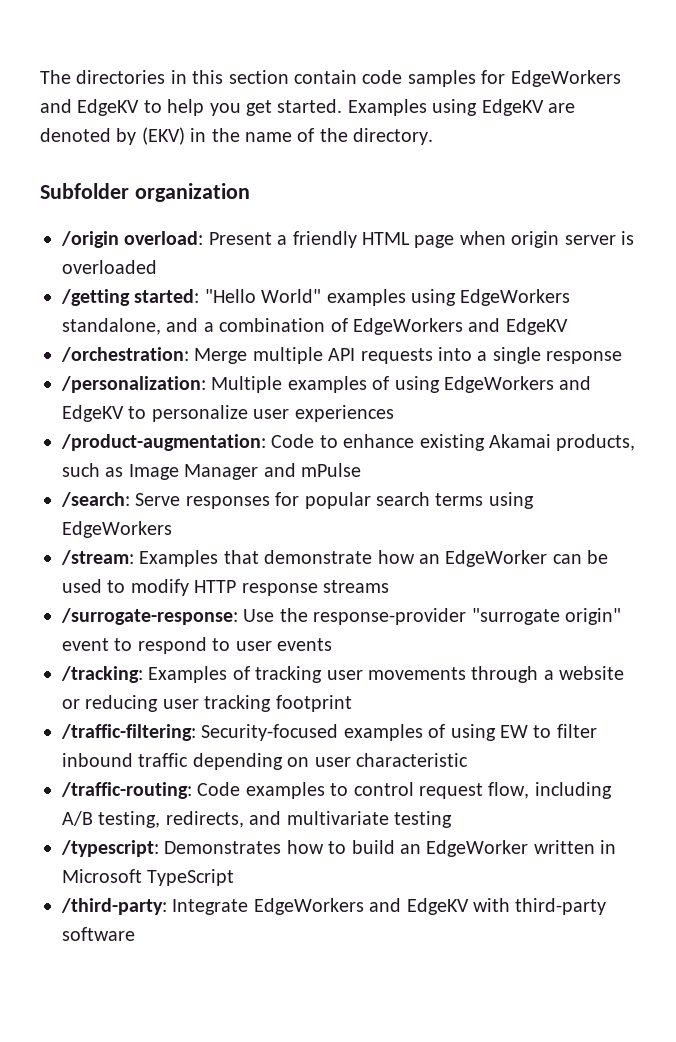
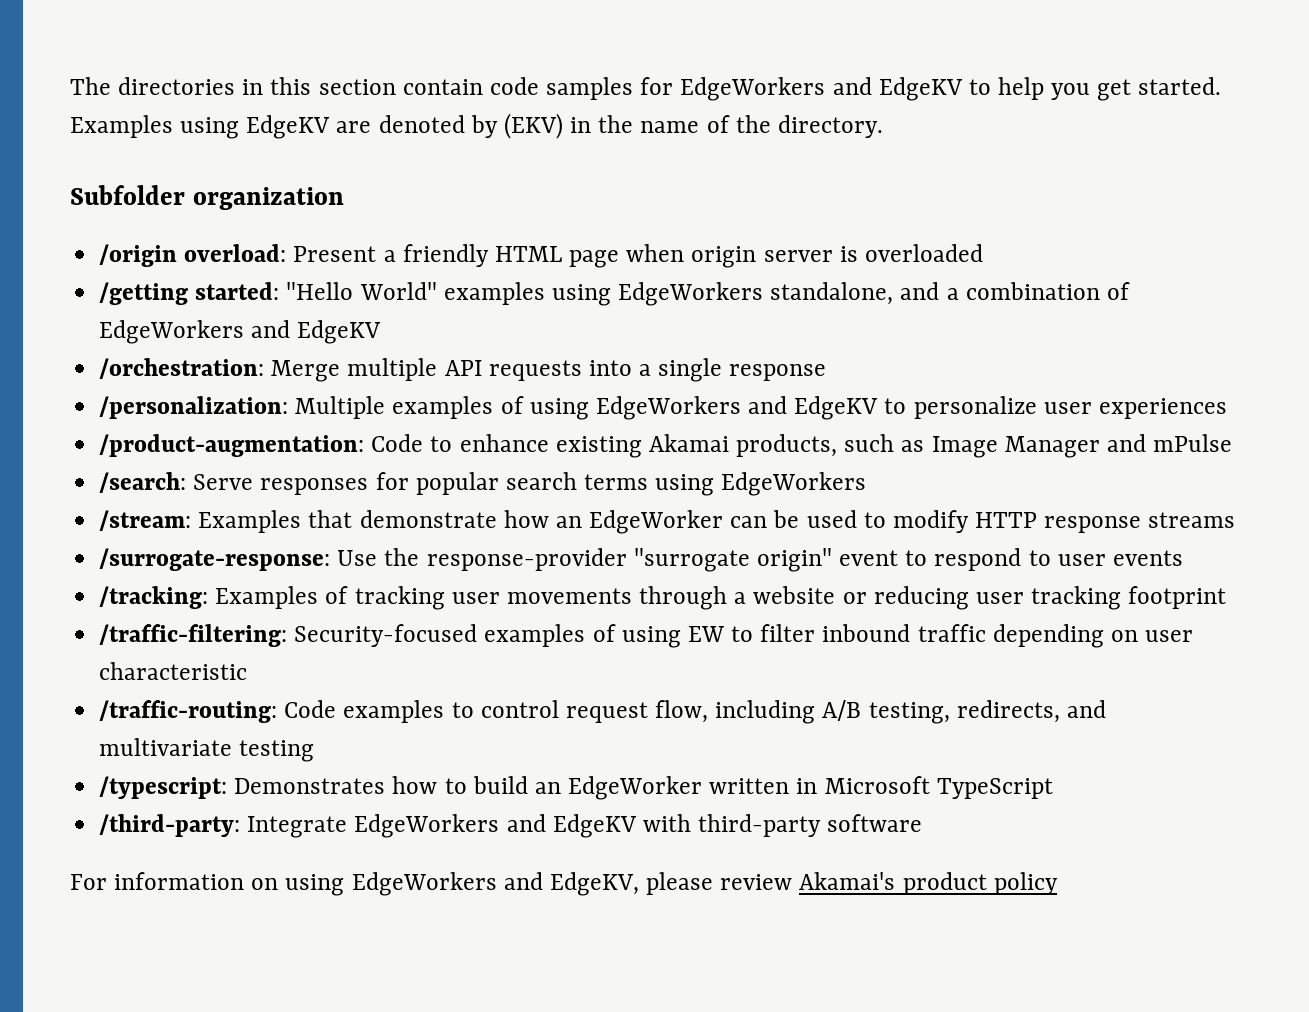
(135, 934) none -> [70,872,1058,896] // For information on using EdgeWorkers and EdgeKV, please review Akamai's product policy

